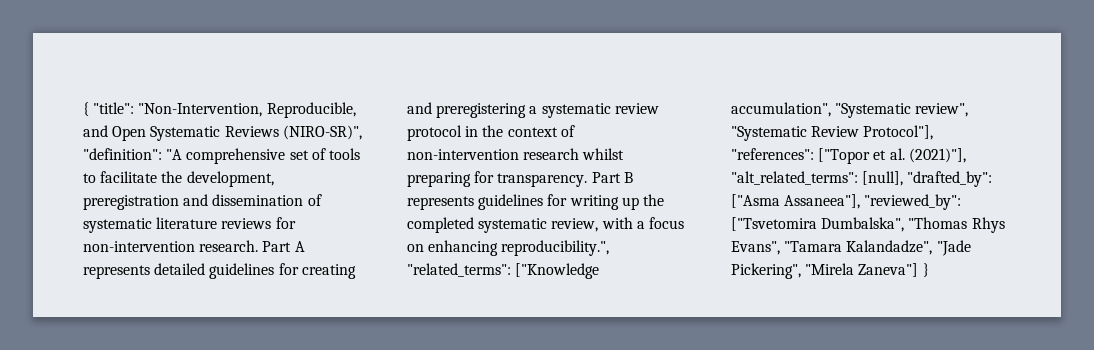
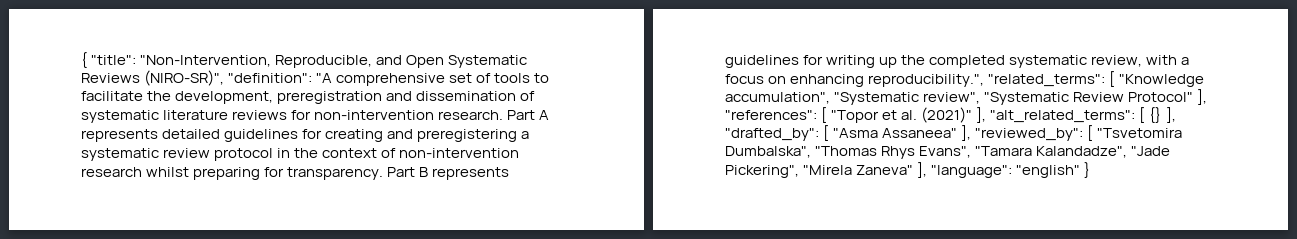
[515,263,600,279] ["Knowledge -> [1109,71,1205,87] [ "Knowledge
[863,125,934,140] [731,148,966,164] [731,171,993,187] [731,194,962,210] [731,217,817,231] Protocol"], "references": ["Topor et al. (2021)"], "alt_related_terms": [null], "drafted_by": ["Asma Assaneea"], "reviewed_by": ["Tsvetomira -> [1128,89,1208,105] [725,107,1176,123] [725,125,1183,141] Protocol" ], "references": [ "Topor et al. (2021)" ], "alt_related_terms": [ {} ], "drafted_by": [ "Asma Assaneea" ], "reviewed_by": [ "Tsvetomira
[858,263,919,277] Zaneva"] -> [856,162,1081,178] Zaneva" ], "language": "english"

